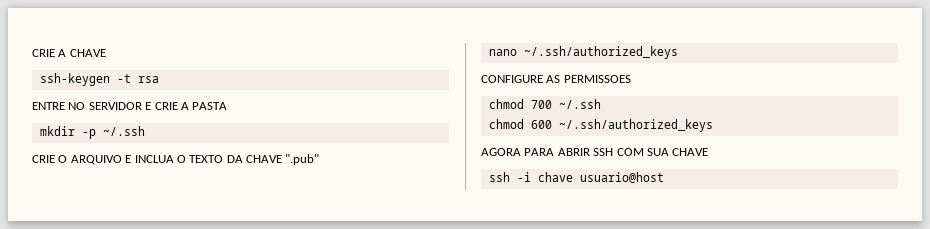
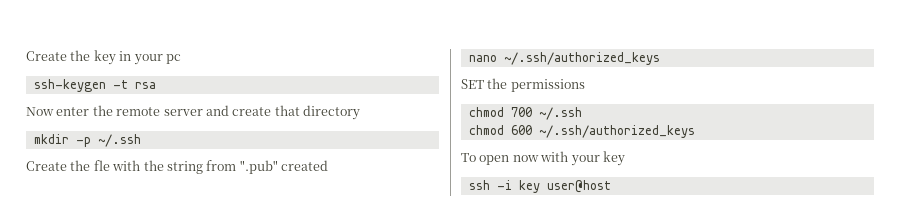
[32,49,106,57] [39,73,159,86] [32,102,228,110] [39,126,145,139] [32,155,282,165] CRIE A CHAVE // ssh-keygen -t rsa // ENTRE NO SERVIDOR E CRIE A PASTA // mkdir -p ~/.ssh // CRIE O ARQUIVO E INCLUA O TEXTO DA CHAVE -> [26,50,181,65] [33,79,156,92] [26,105,360,120] [33,134,141,147] [26,160,237,174] Create the key in your pc // ssh-keygen -t rsa // Now enter the remote server and create that directory // mkdir -p ~/.ssh // Create the fle with the string from
(320, 159) none -> [281,160,328,171] created
[481,75,631,83] CONFIGURE AS PERMISSOES -> [461,78,585,92] SET the permissions
[481,148,709,156] AGORA PARA ABRIR SSH COM SUA CHAVE -> [461,151,625,166] To open now with your key
[537,172,664,183] chave usuario@host -> [518,180,611,193] key user@host

